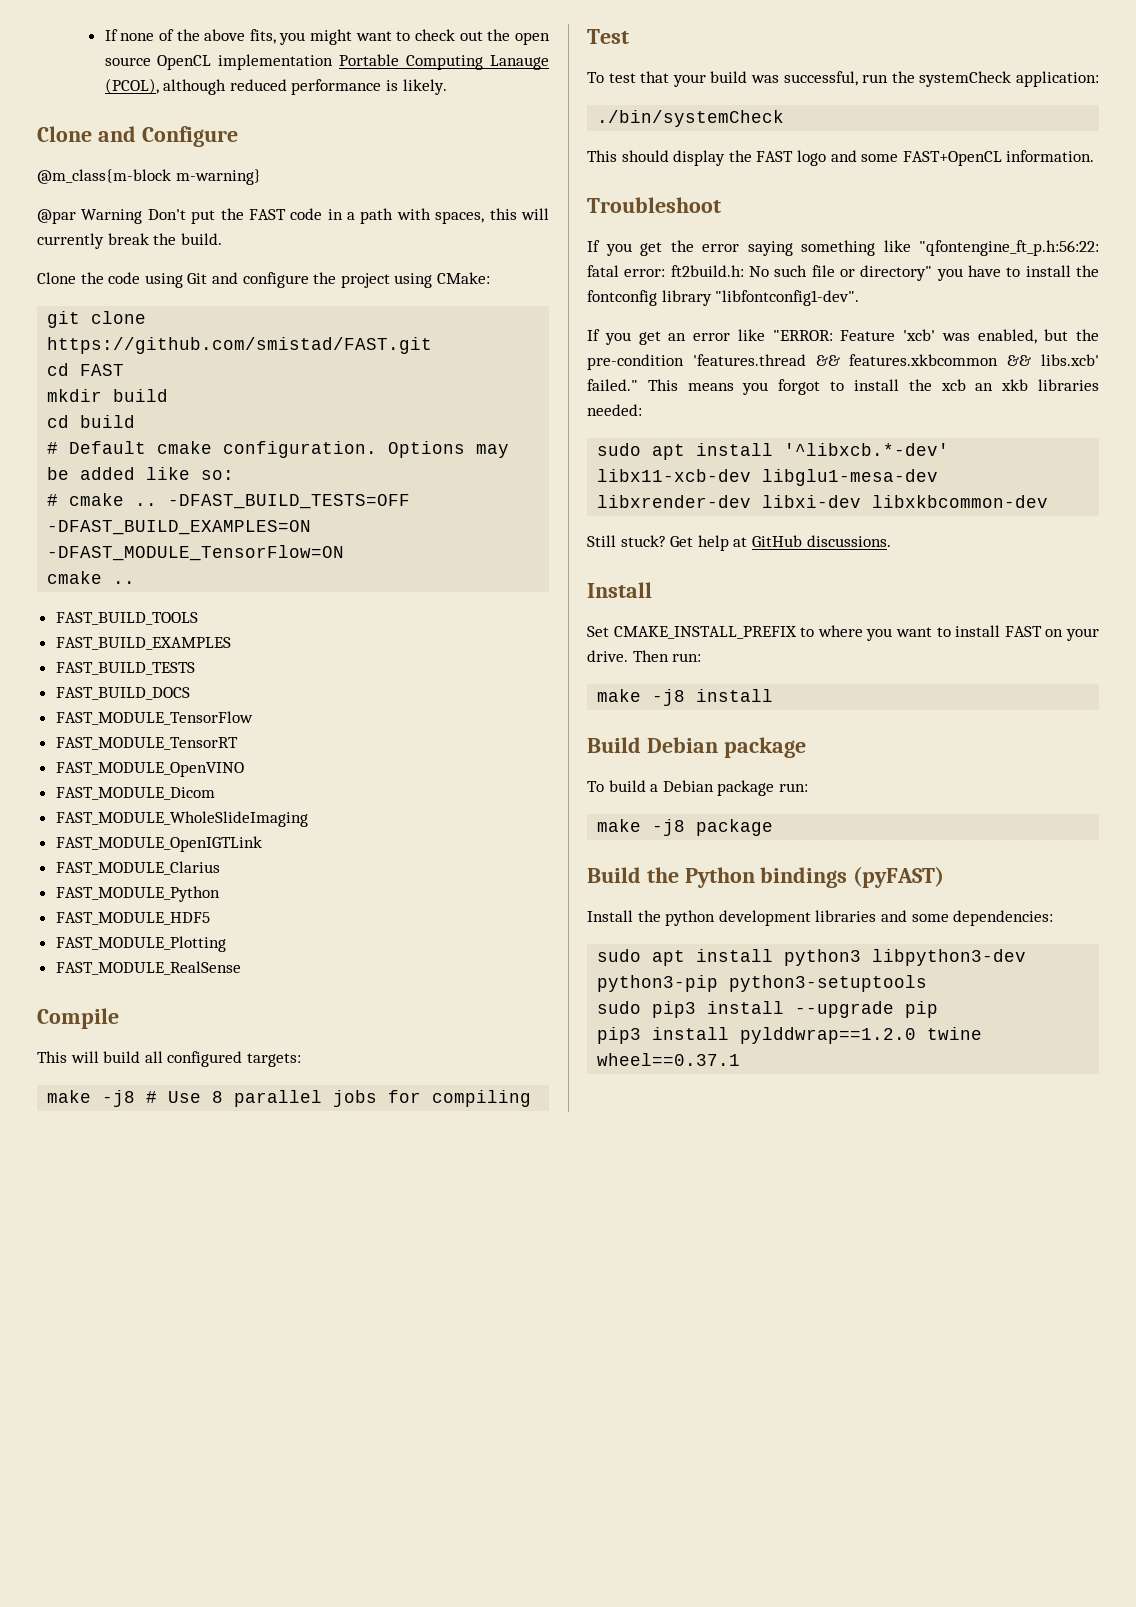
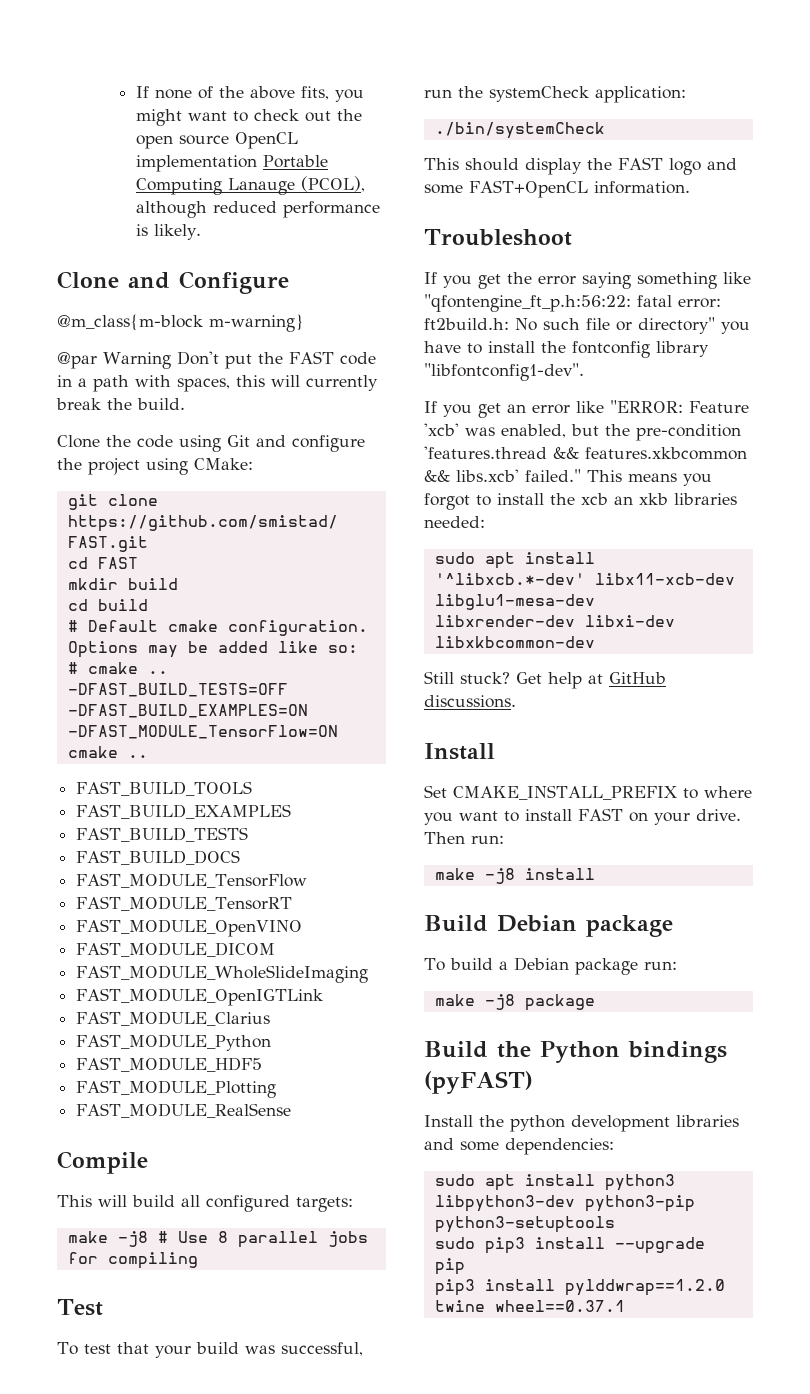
[55,787,215,800] FAST_MODULE_Dicom -> [76,942,276,957] FAST_MODULE_DICOM

